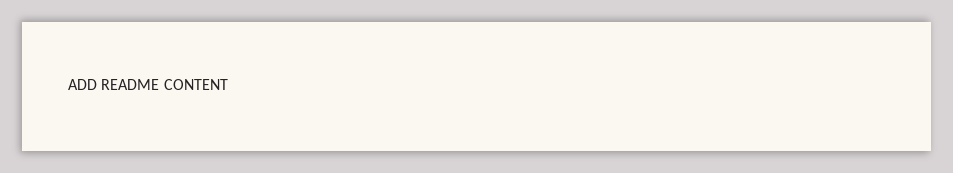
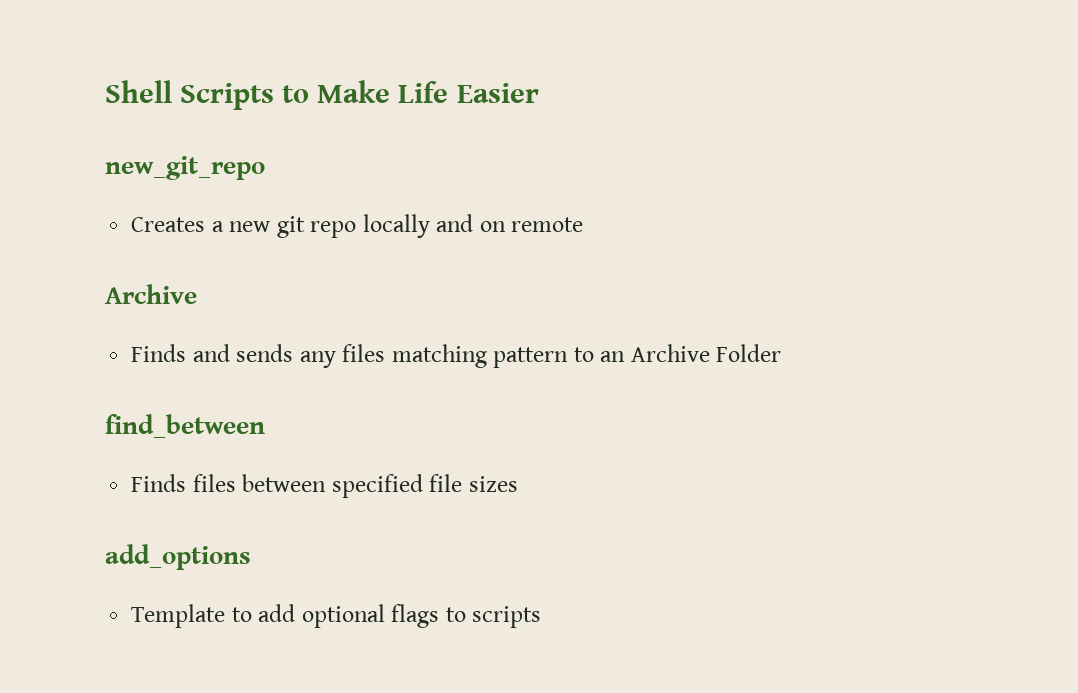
[68,79,228,90] ADD README CONTENT -> [105,80,539,110] [105,156,265,180] [131,214,584,238] [105,284,197,304] [131,344,782,368] [105,414,265,438] [131,474,518,498] [105,544,251,570] [131,604,542,628] Shell Scripts to Make Life Easier // new_git_repo // Creates a new git repo locally and on remote // Archive // Finds and sends any files matching pattern to an Archive Folder // find_between // Finds files between specified file sizes // add_options // Template to add optional flags to scripts

